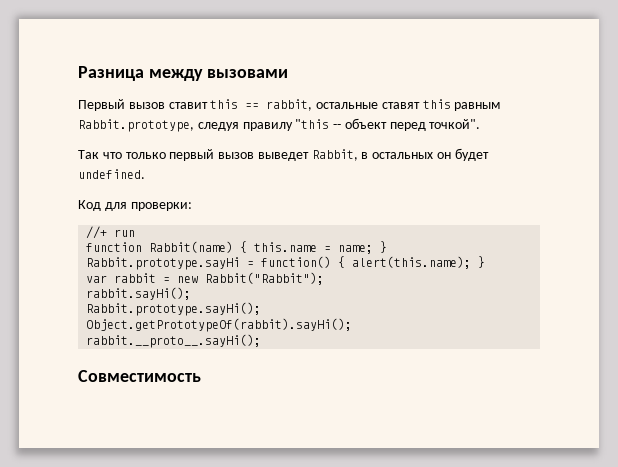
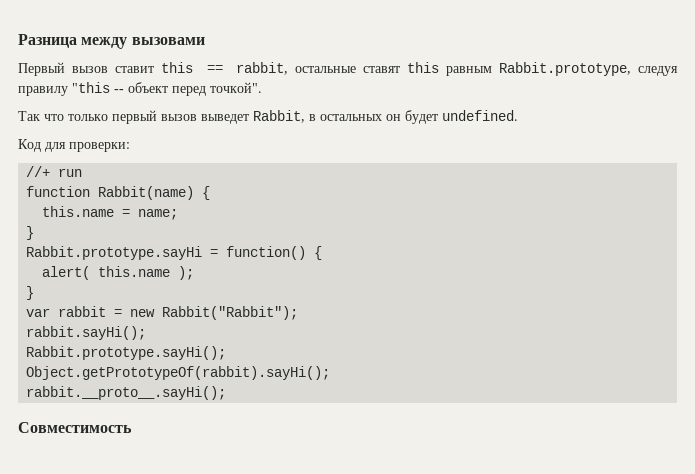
(248, 247) none -> (211, 193) //
(374, 249) none -> (179, 214) //
[352,256,472,269] alert(this.name); -> [42,266,195,280] // alert( this.name ); //

